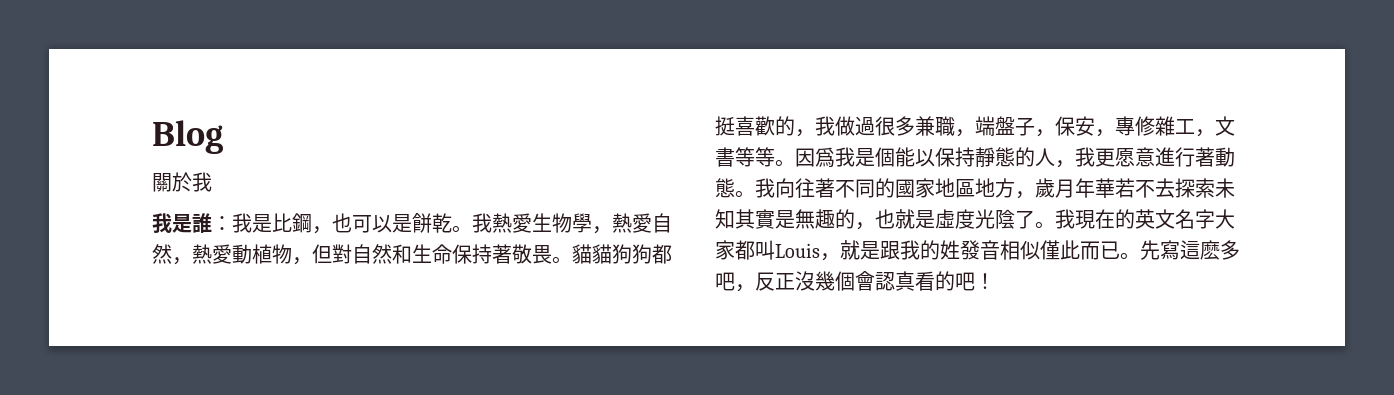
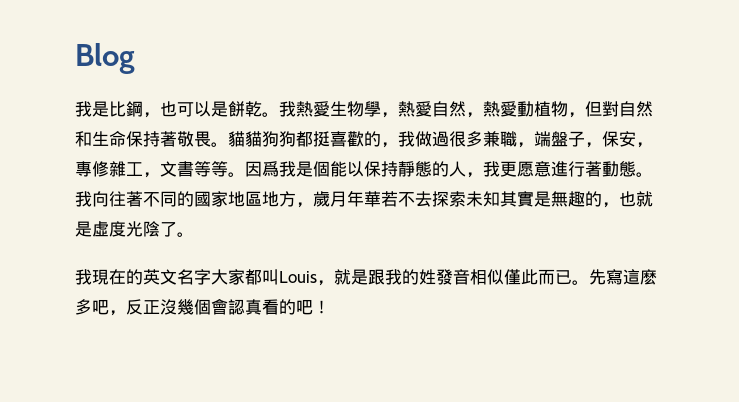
[152,172,212,192] [152,213,232,233] 關於我 // 我是誰： -> (135, 58) none
(1055, 225) none -> (194, 234) //

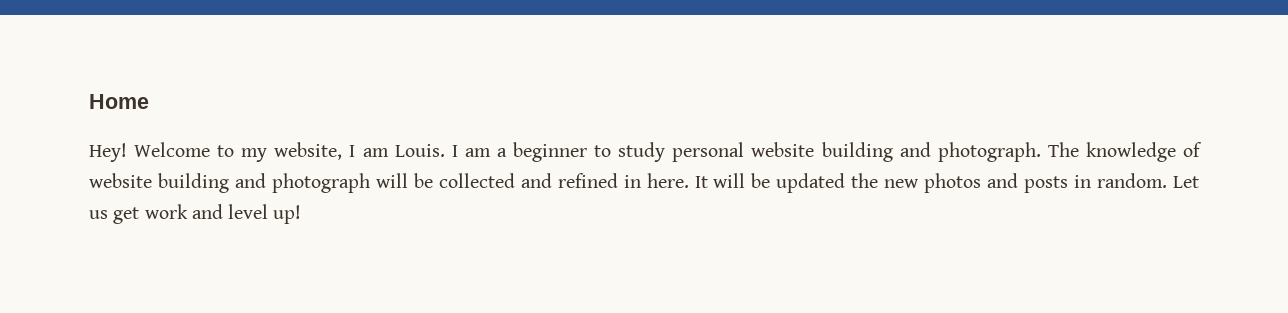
[75,43,135,74] [75,101,653,118] [75,131,653,148] [75,161,653,178] [75,190,653,208] [75,221,194,237] [75,268,657,286] [75,298,330,316] Blog // 我是比鋼，也可以是餅乾。我熱愛生物學，熱愛自然，熱愛動植物，但對自然和生命保持著敬畏。貓貓狗狗都挺喜歡的，我做過很多兼職，端盤子，保安，專修雜工，文書等等。因爲我是個能以保持靜態的人，我更愿意進行著動態。我向往著不同的國家地區地方，歲月年華若不去探索未知其實是無趣的，也就是虛度光陰了。 // 我現在的英文名字大家都叫Louis，就是跟我的姓發音相似僅此而已。先寫這麽多吧，反正沒幾個會認真看的吧！ -> [89,94,149,109] [89,142,1202,162] [89,173,1200,193] [89,204,302,224] Home // Hey! Welcome to my website, I am Louis. I am a beginner to study personal website building and photograph. The knowledge of website building and photograph will be collected and refined in here. It will be updated the new photos and posts in random. Let us get work and level up!

